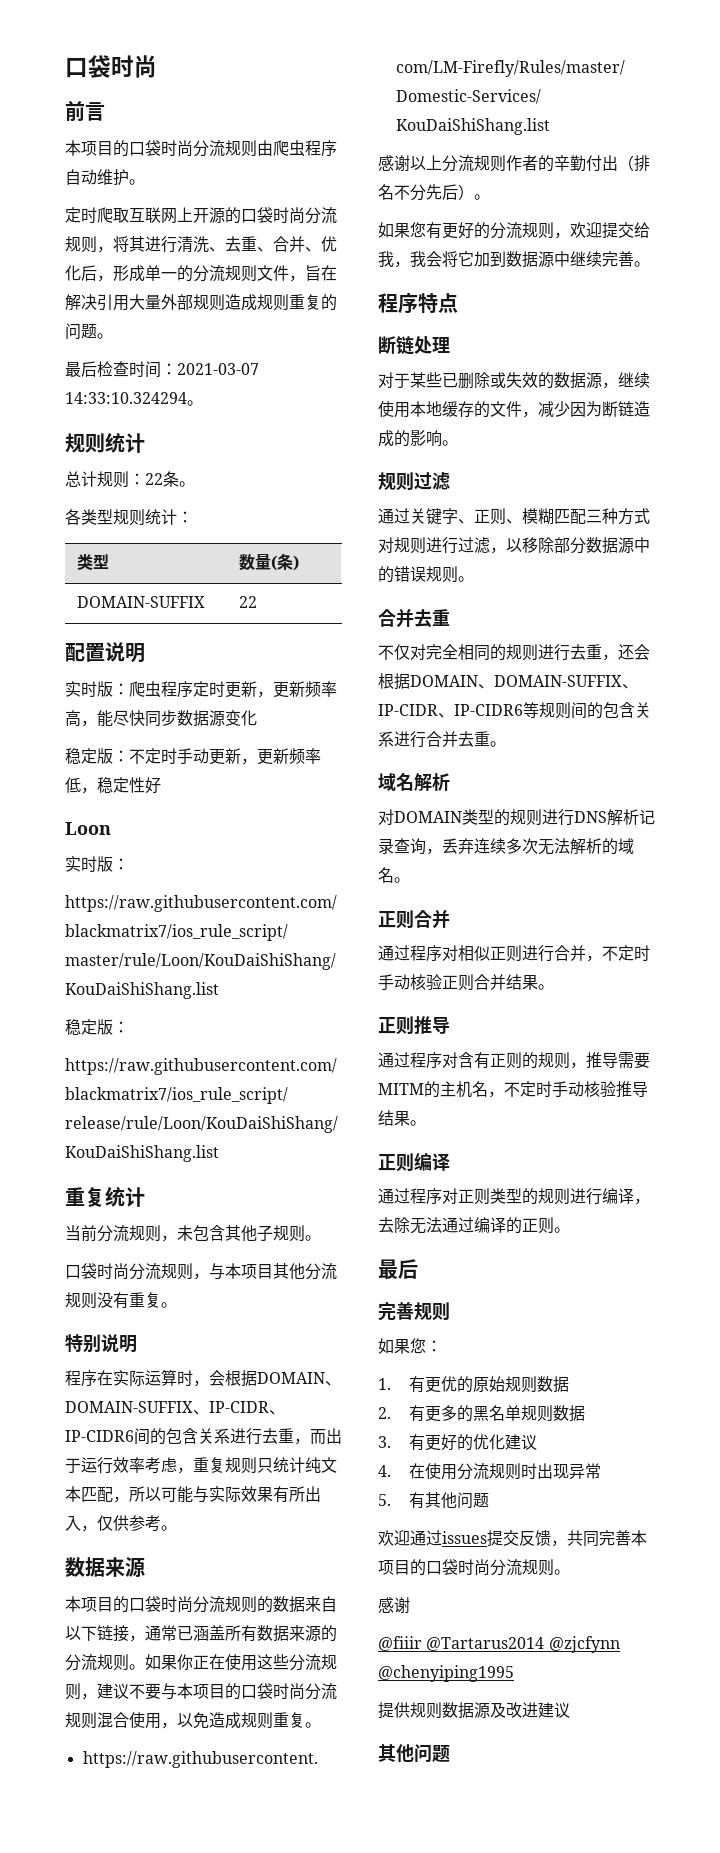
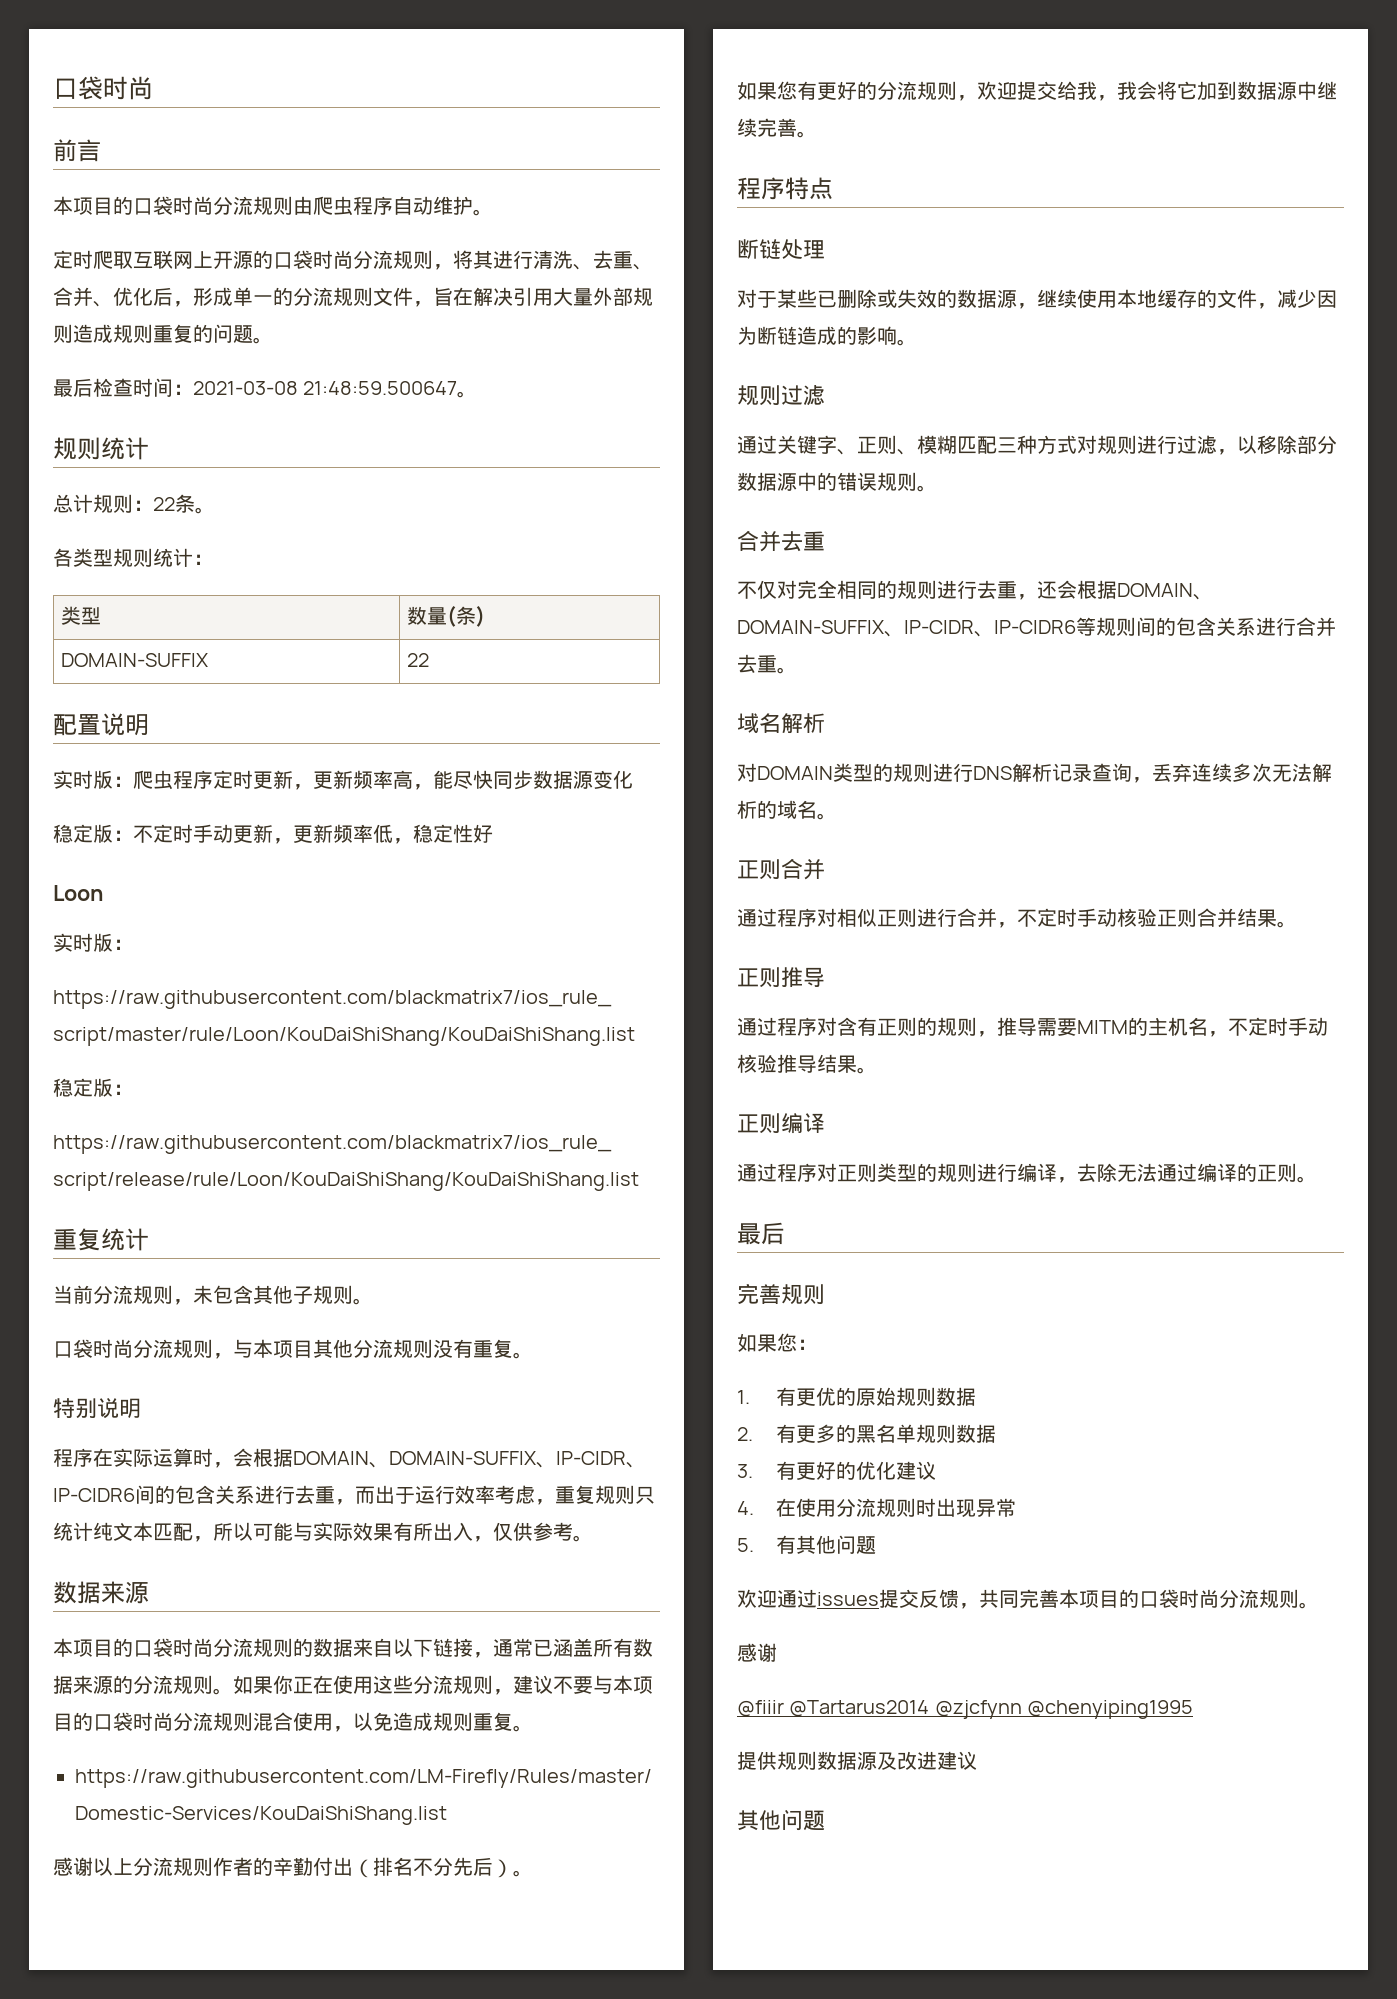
[177,363,259,375] [65,392,187,404] 2021-03-07 14:33:10.324294 -> [193,381,458,395] 2021-03-08 21:48:59.500647

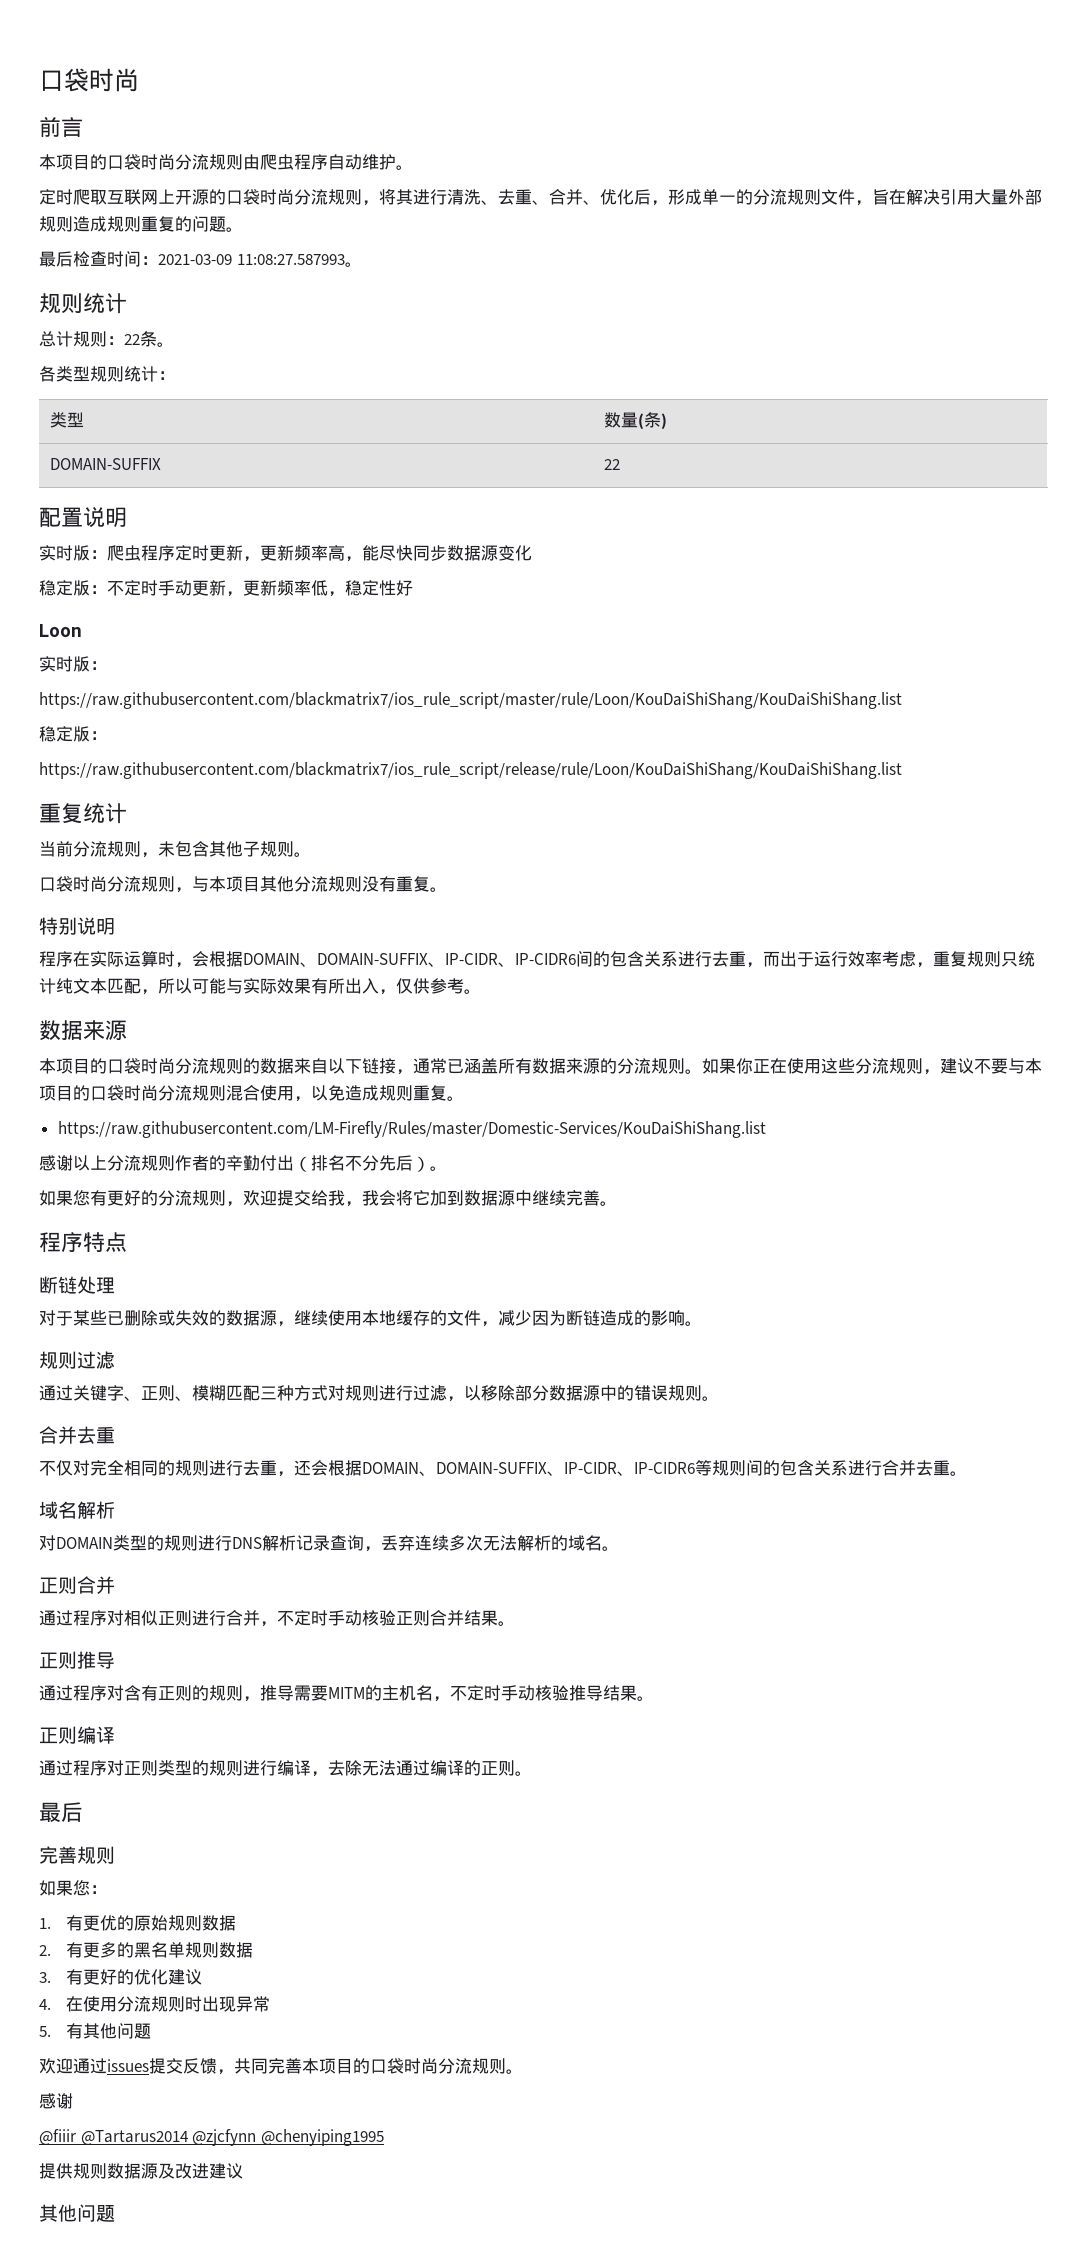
[193,381,458,395] 2021-03-08 21:48:59.500647 -> [158,254,345,265] 2021-03-09 11:08:27.587993

